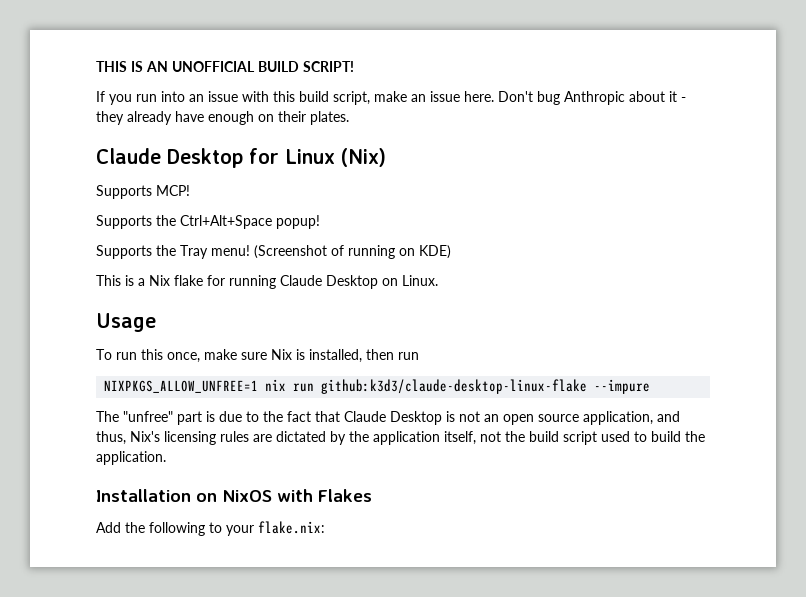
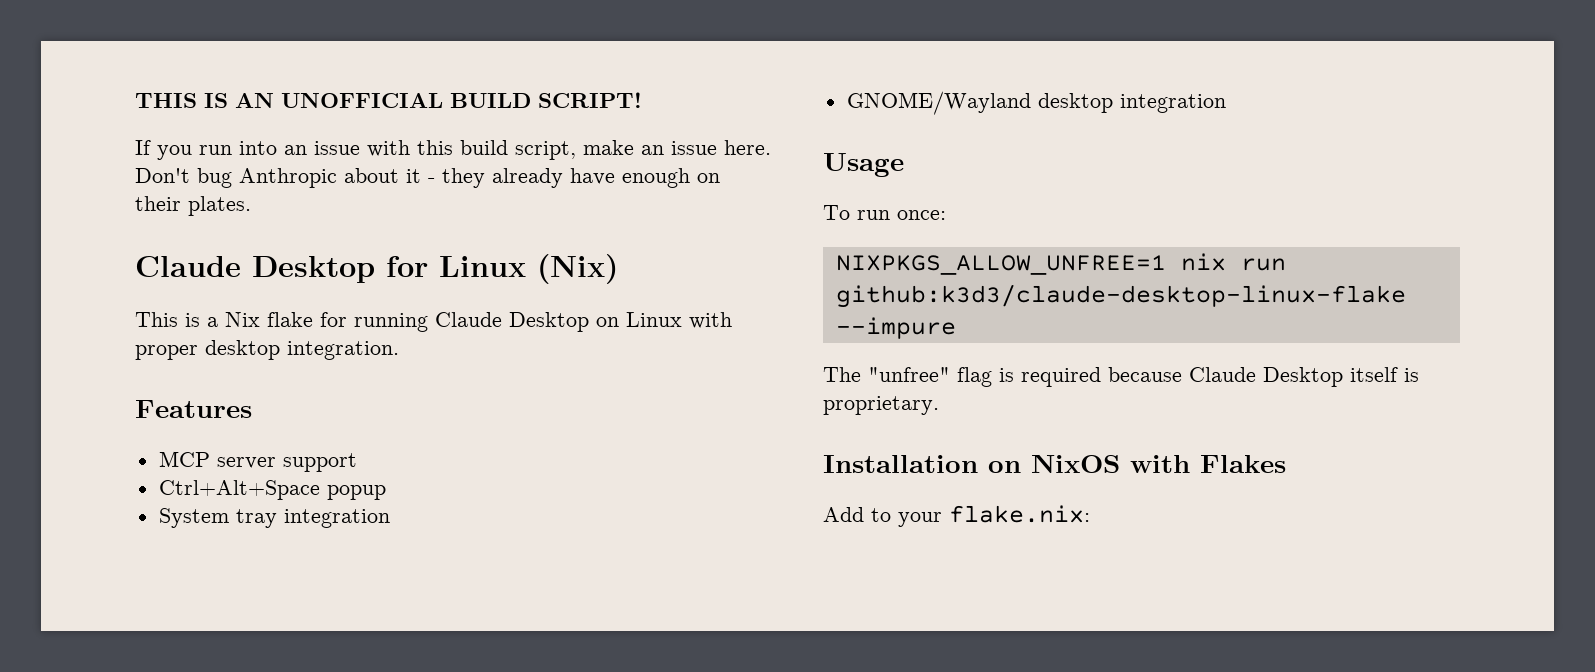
[96,185,190,199] [96,215,320,229] [96,245,451,259] // Supports MCP! // Supports the Ctrl+Alt+Space popup! // Supports the Tray menu! (Screenshot of running on KDE) -> (618, 269) none
[402,275,438,286] [96,313,156,332] [96,349,419,363] Linux. // Usage // To run this once, make sure Nix is installed, then run -> [626,312,732,329] [135,340,399,360] [135,400,252,418] [158,451,357,472] [158,480,386,500] [158,508,390,528] [846,91,1226,115] [823,153,904,177] [823,205,946,220] Linux with proper desktop integration. // Features // MCP server support // Ctrl+Alt+Space popup // System tray integration // GNOME/Wayland desktop integration // Usage // To run once:
[177,411,680,425] [96,431,705,445] [96,451,166,465] part is due to the fact that Claude Desktop is not an open source application, and thus, Nix's licensing rules are dictated by the application itself, not the build script used to build the application. -> [957,367,1419,387] [823,396,939,415] flag is required because Claude Desktop itself is proprietary.
[125,522,205,536] the following -> (864, 514) none

